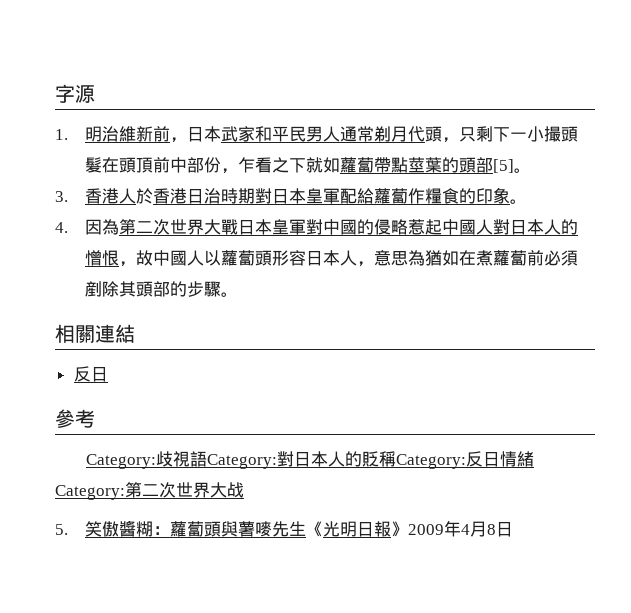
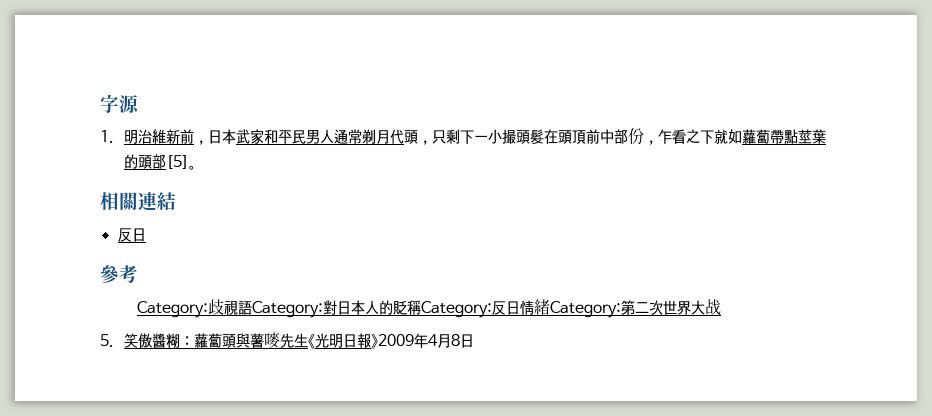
[55,187,528,204] [55,219,579,235] [85,250,579,267] [85,281,239,297] // 3.香港人於香港日治時期對日本皇軍配給蘿蔔作糧食的印象。 // 4.因為第二次世界大戰日本皇軍對中國的侵略惹起中國人對日本人的憎恨，故中國人以蘿蔔頭形容日本人，意思為猶如在煮蘿蔔前必須剷除其頭部的步驟。 -> (196, 167) none

